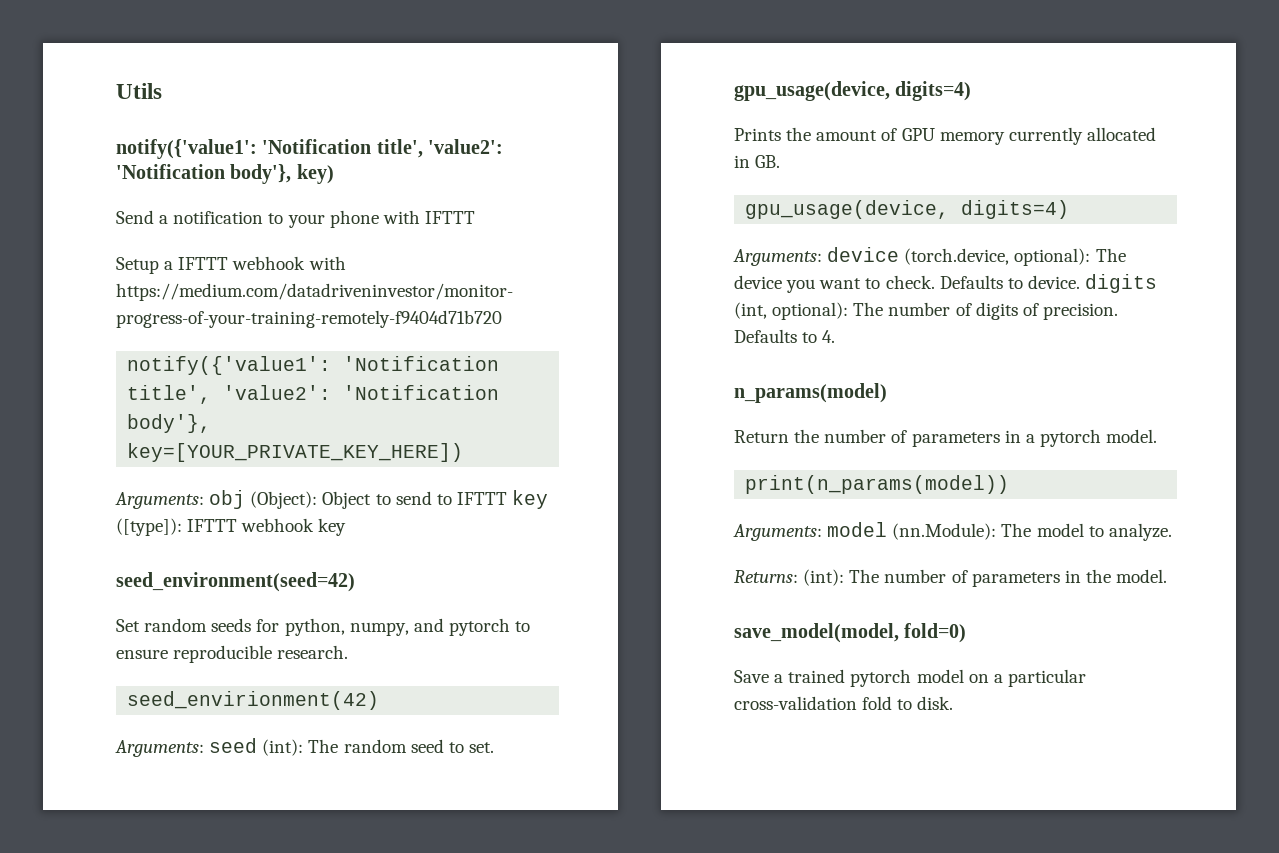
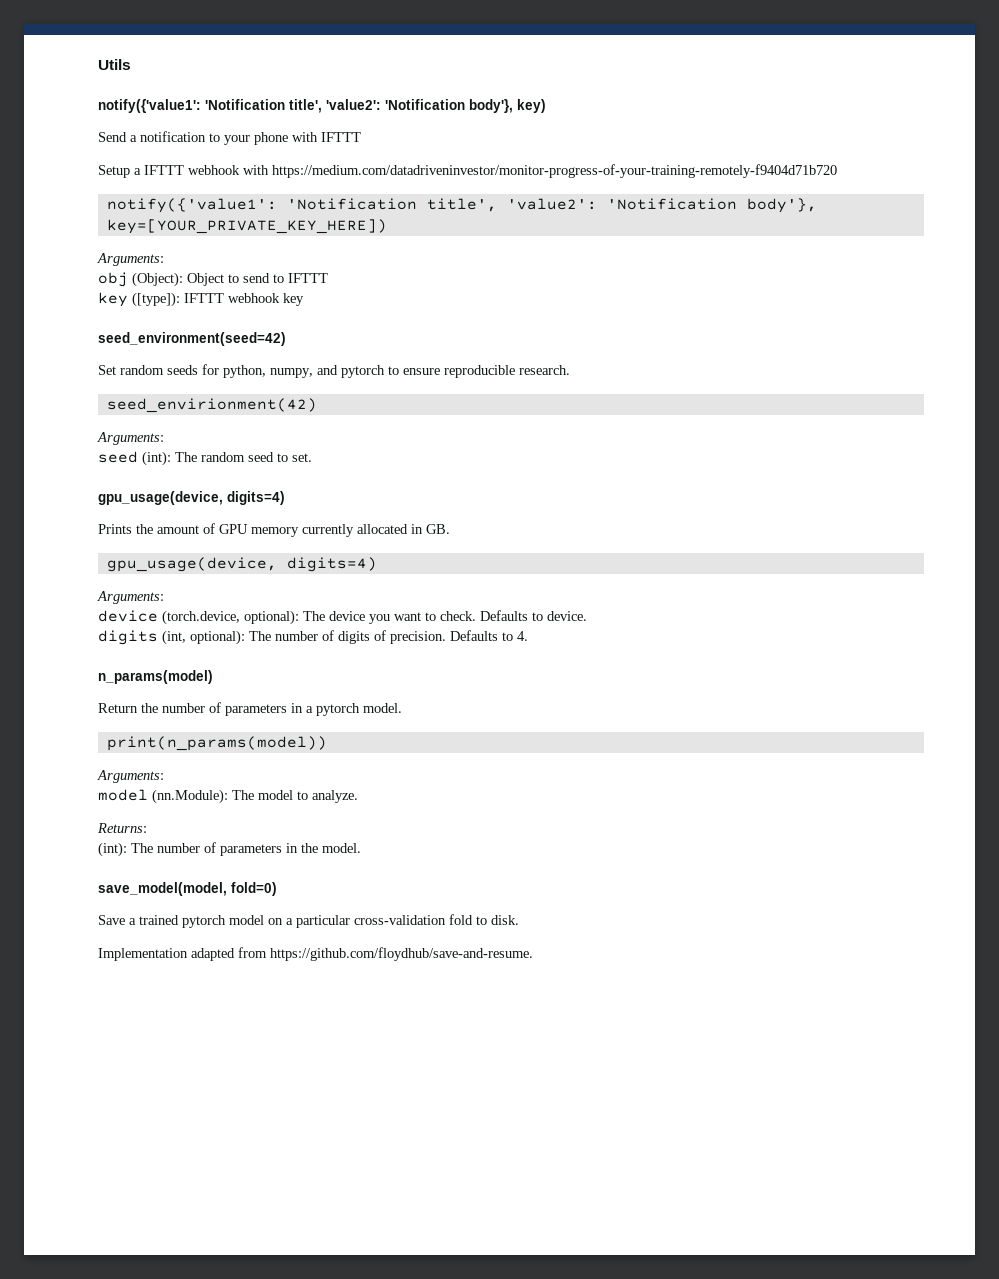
(204, 500) none -> (164, 259) //
(507, 498) none -> (328, 278) //
(204, 748) none -> (164, 438) //
(822, 257) none -> (164, 597) //
(1080, 282) none -> (587, 616) //
(822, 532) none -> (164, 776) //
(798, 576) none -> (147, 828) //
(954, 703) none -> [98,947,533,961] // Implementation adapted from https://github.com/floydhub/save-and-resume.

